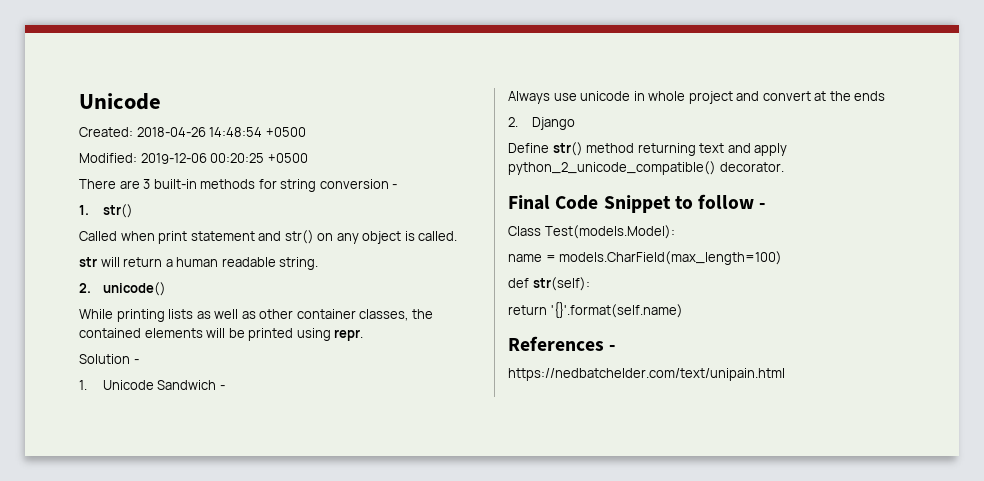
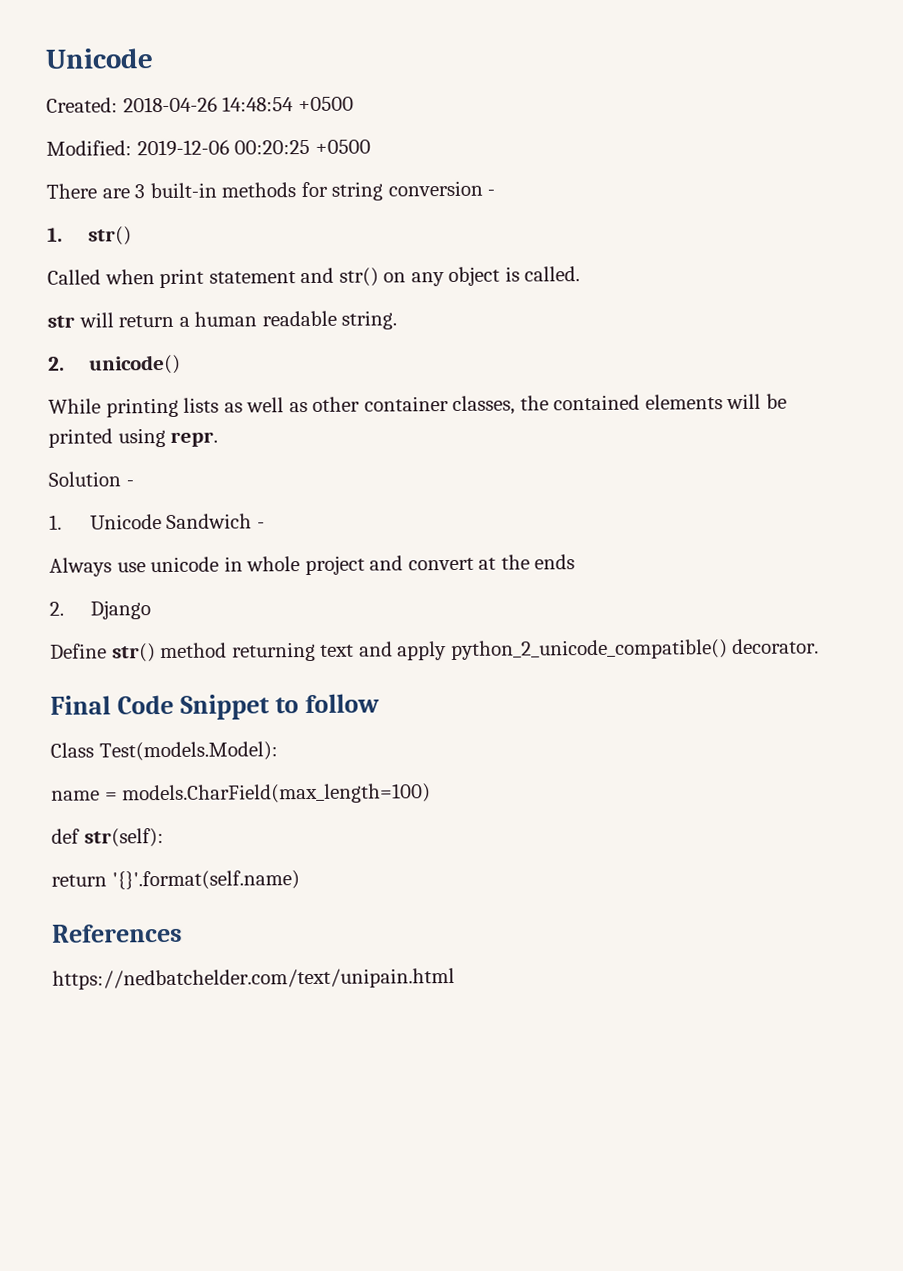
[759,203,766,209] - -> (380, 703) none
[609,345,616,351] - -> (183, 933) none

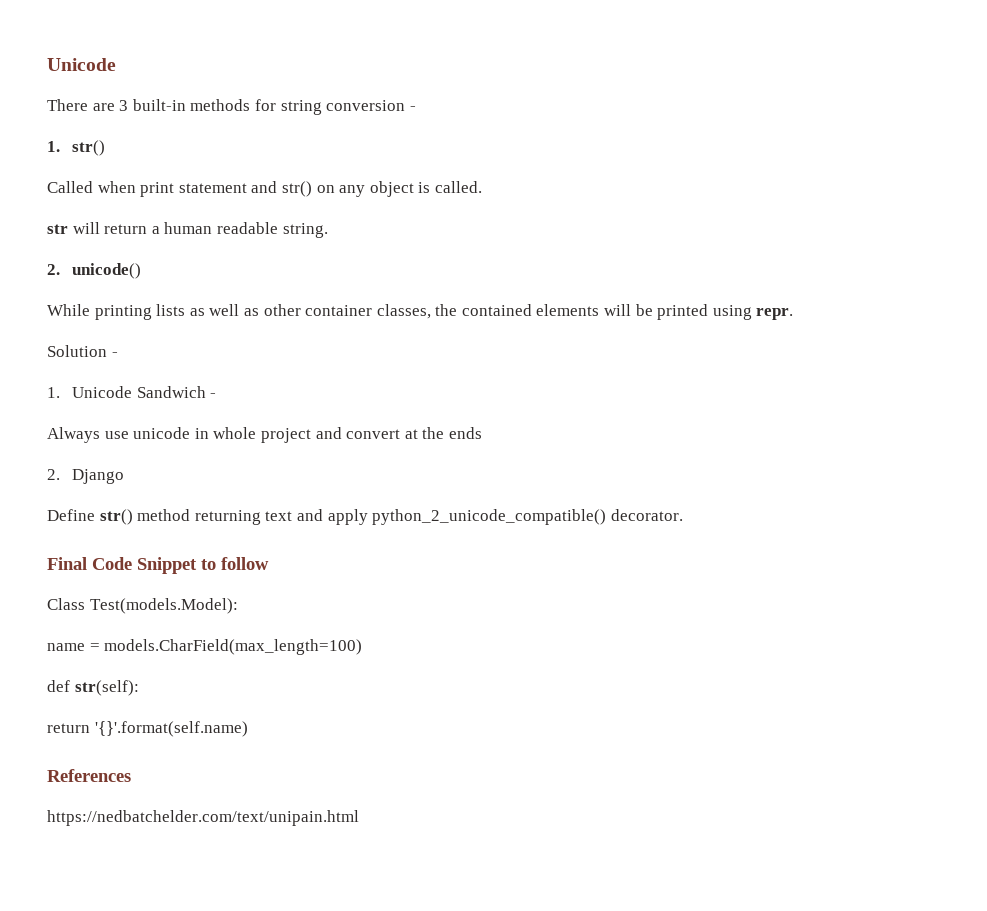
[45,48,154,69] [46,96,354,113] [46,139,371,157] Unicode // Created: 2018-04-26 14:48:54 +0500 // Modified: 2019-12-06 00:20:25 +0500 -> [47,58,116,71] Unicode

